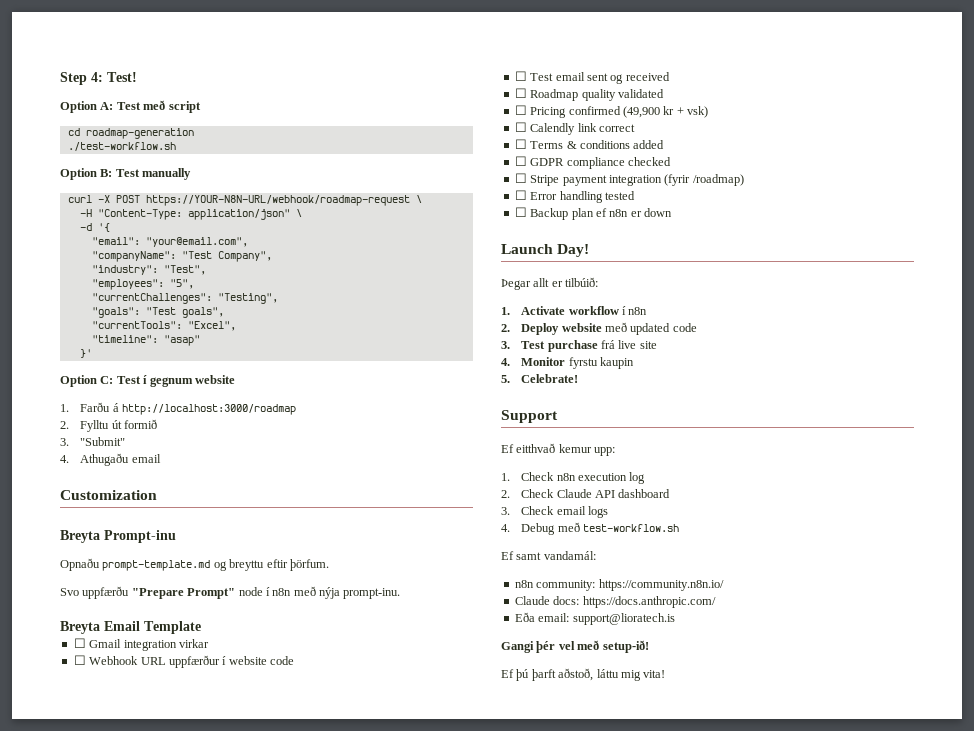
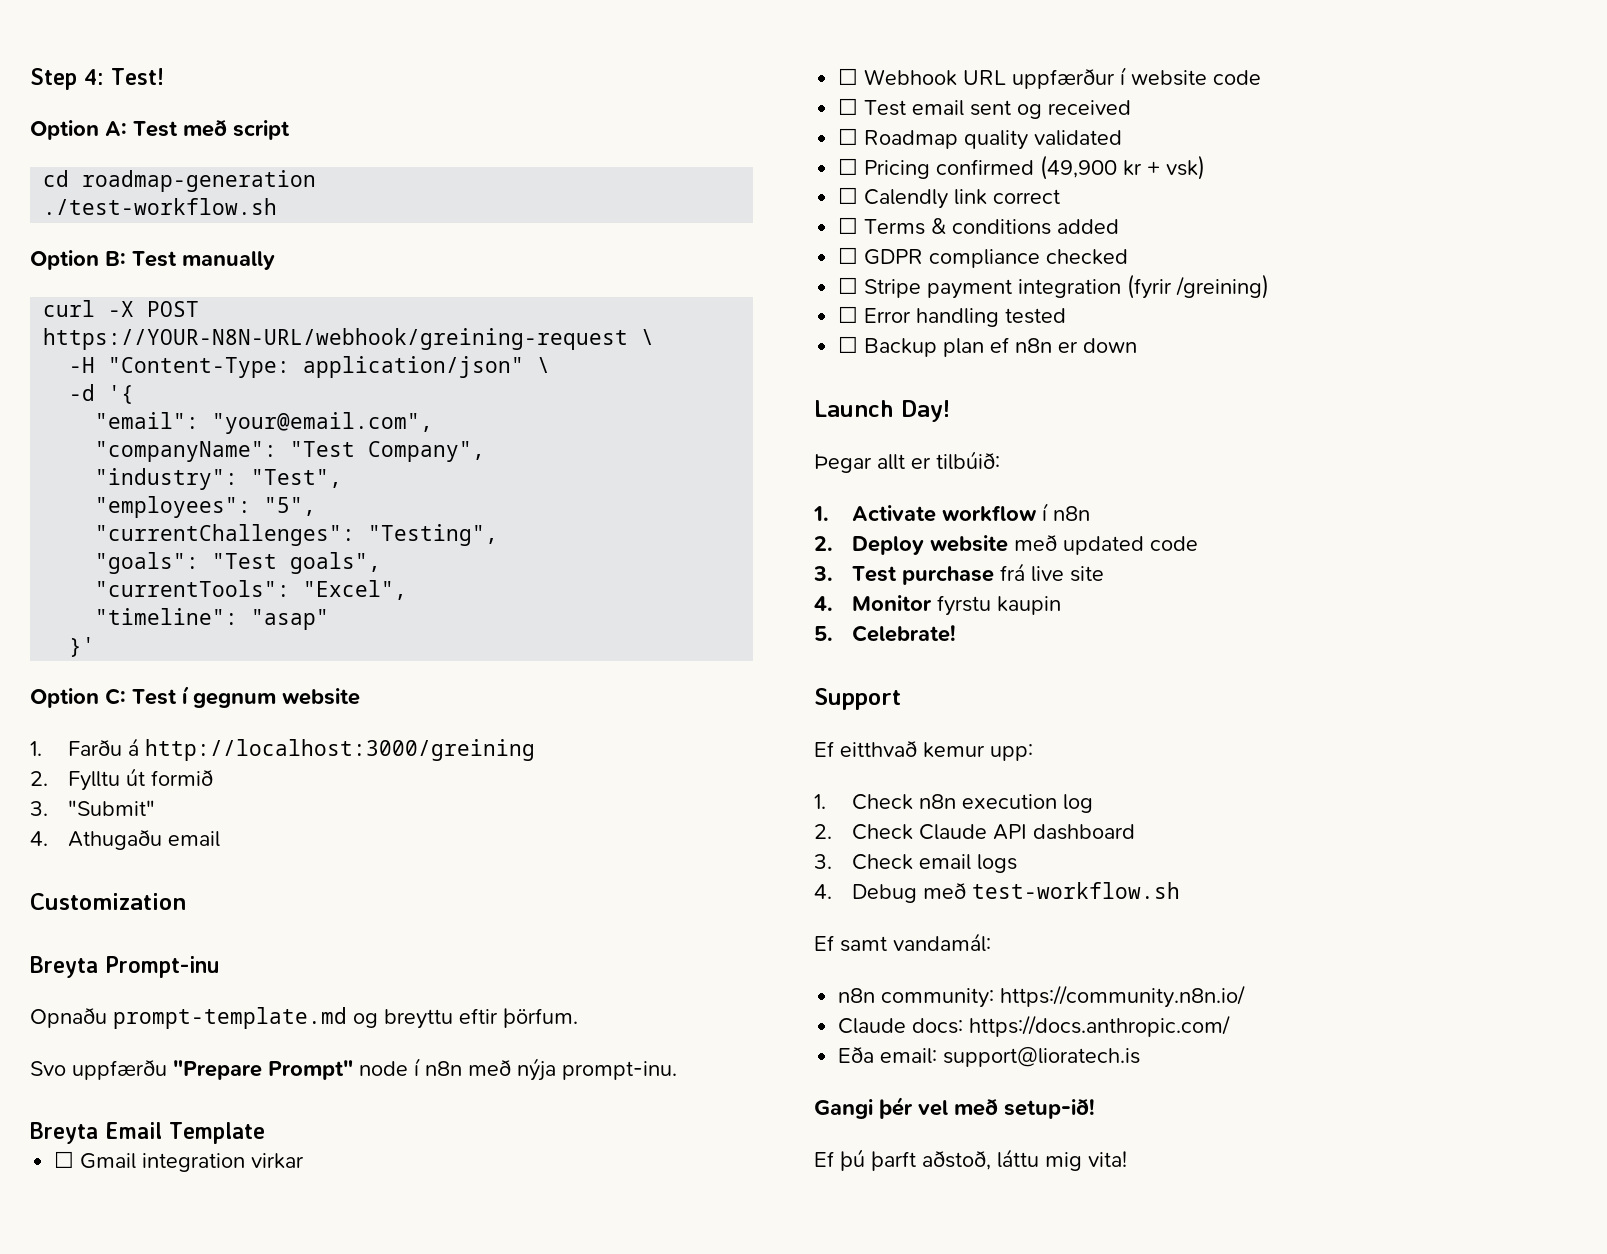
[145,195,410,206] https://YOUR-N8N-URL/webhook/roadmap-request -> [43,328,629,350] https://YOUR-N8N-URL/webhook/greining-request
[121,404,296,415] http://localhost:3000/roadmap -> [145,739,536,761] http://localhost:3000/greining
[692,174,744,186] /roadmap) -> [1176,274,1270,299] /greining)

